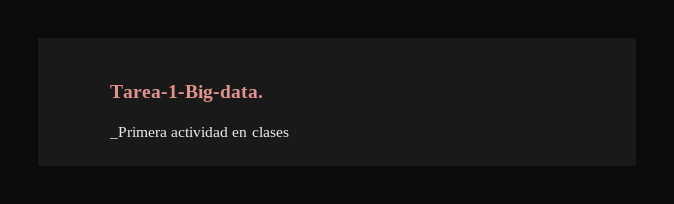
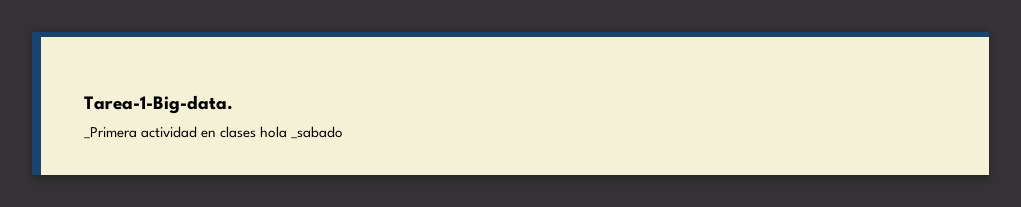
(289, 132) none -> [260,126,344,139] hola _sabado

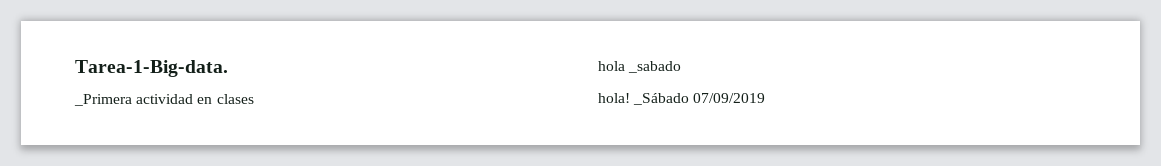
(257, 132) none -> (254, 99) //
(344, 132) none -> [598,93,766,105] // hola! _Sábado 07/09/2019

